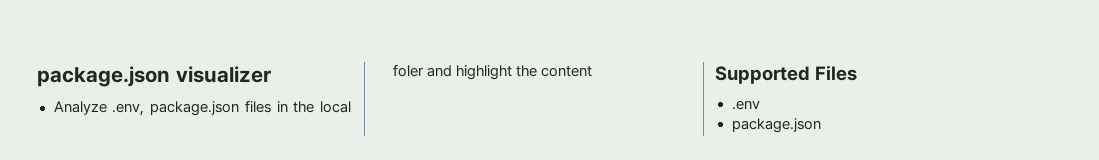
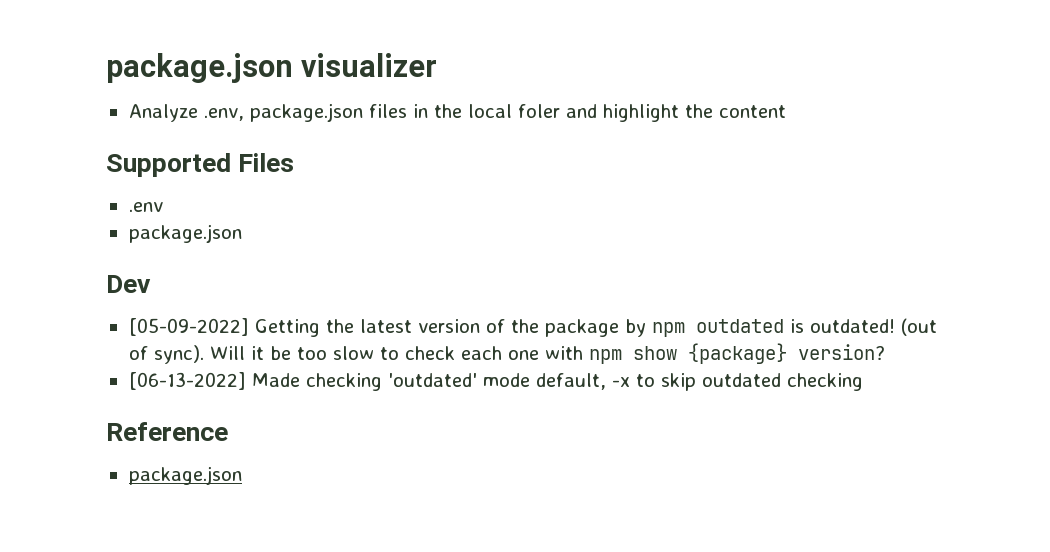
(821, 125) none -> [106,275,151,293] [128,318,937,337] [128,343,885,364] [128,372,863,391] [106,422,228,441] [128,466,242,485] // Dev // [05-09-2022] Getting the latest version of the package by npm outdated is outdated! (out of sync). Will it be too slow to check each one with npm show {package} version? // [06-13-2022] Made checking 'outdated' mode default, -x to skip outdated checking // Reference // package.json

